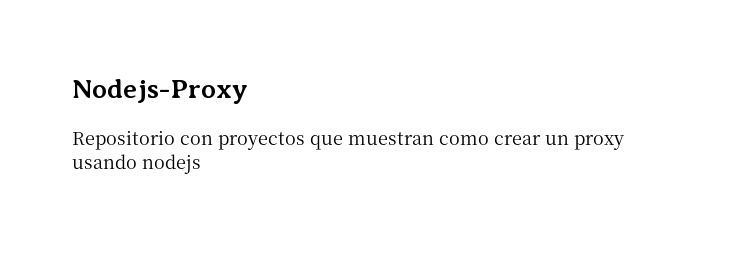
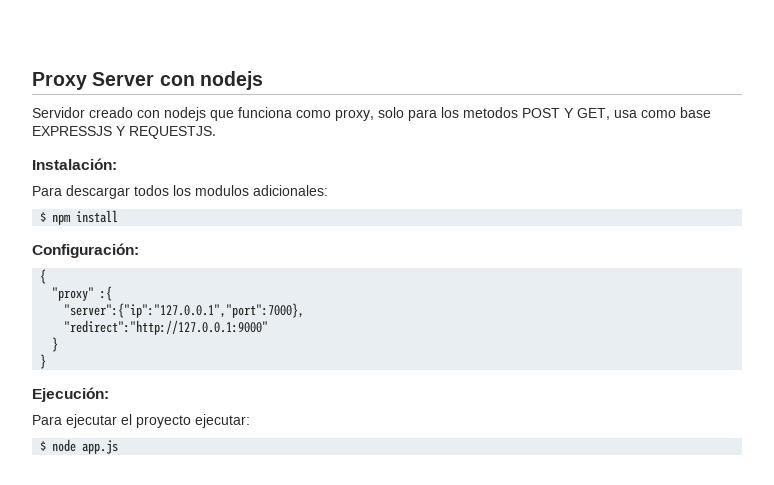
[72,79,248,104] [72,130,624,150] [72,154,201,174] Nodejs-Proxy // Repositorio con proyectos que muestran como crear un proxy usando nodejs -> [32,71,263,90] [32,107,711,121] [32,126,216,139] [32,158,117,170] [32,185,328,199] [40,210,119,225] [32,243,139,258] [40,269,47,284] [52,286,113,301] [64,303,305,318] [64,320,269,335] [52,337,59,352] [40,354,47,369] [32,387,109,402] [32,414,250,428] [40,439,119,454] Proxy Server con nodejs // Servidor creado con nodejs que funciona como proxy, solo para los metodos POST Y GET, usa como base EXPRESSJS Y REQUESTJS. // Instalación: // Para descargar todos los modulos adicionales: // $ npm install // Configuración: // { // "proxy" :{ // "server":{"ip":"127.0.0.1","port":7000}, // "redirect":"http://127.0.0.1:9000" // } // } // Ejecución: // Para ejecutar el proyecto ejecutar: // $ node app.js

